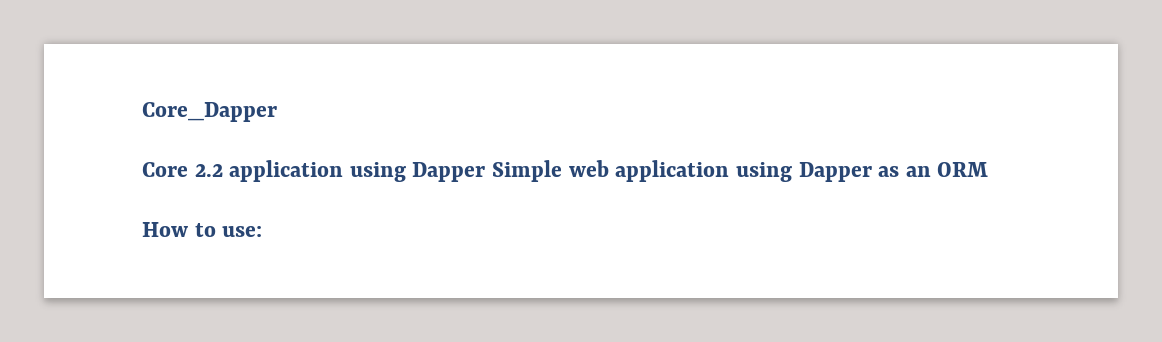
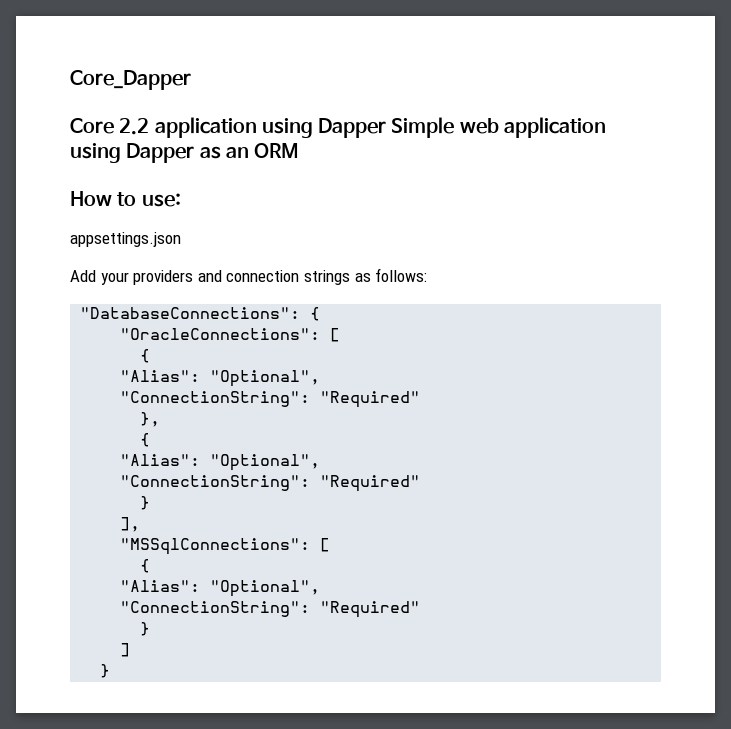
(263, 231) none -> [70,232,181,247] [70,268,428,285] [80,307,321,321] [120,328,341,342] [140,349,151,363] [120,370,321,387] [120,391,421,408] [140,412,161,427] [140,433,151,447] [120,454,321,471] [120,475,421,492] [140,496,151,510] [120,517,141,532] [120,538,331,555] [140,559,151,573] [120,580,321,597] [120,601,421,618] [140,622,151,636] [120,643,131,657] [100,664,111,678] // appsettings.json // Add your providers and connection strings as follows: // "DatabaseConnections": { // "OracleConnections": [ // { // "Alias": "Optional", // "ConnectionString": "Required" // }, // { // "Alias": "Optional", // "ConnectionString": "Required" // } // ], // "MSSqlConnections": [ // { // "Alias": "Optional", // "ConnectionString": "Required" // } // ] // }

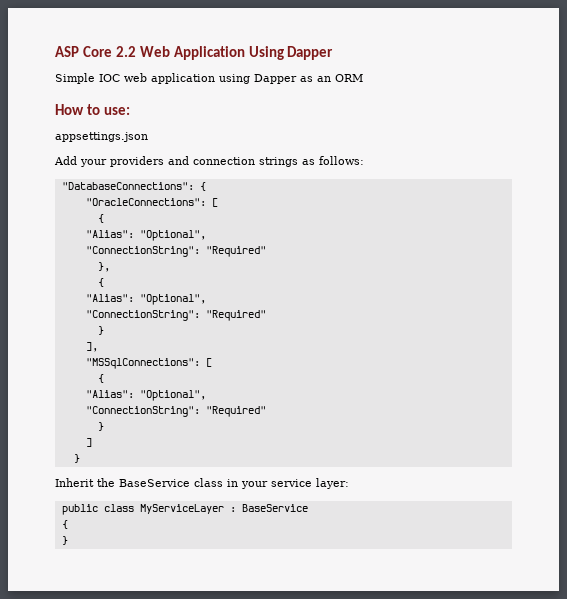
[70,70,191,90] Core_Dapper // -> [55,46,79,57] ASP
[154,117,455,138] application using Dapper Simple -> [139,46,334,60] [55,73,120,84] Web Application Using Dapper // Simple IOC
(111, 671) none -> [55,478,349,489] [61,504,308,515] [61,520,68,529] [61,536,68,545] // Inherit the BaseService class in your service layer: // public class MyServiceLayer : BaseService // { // }

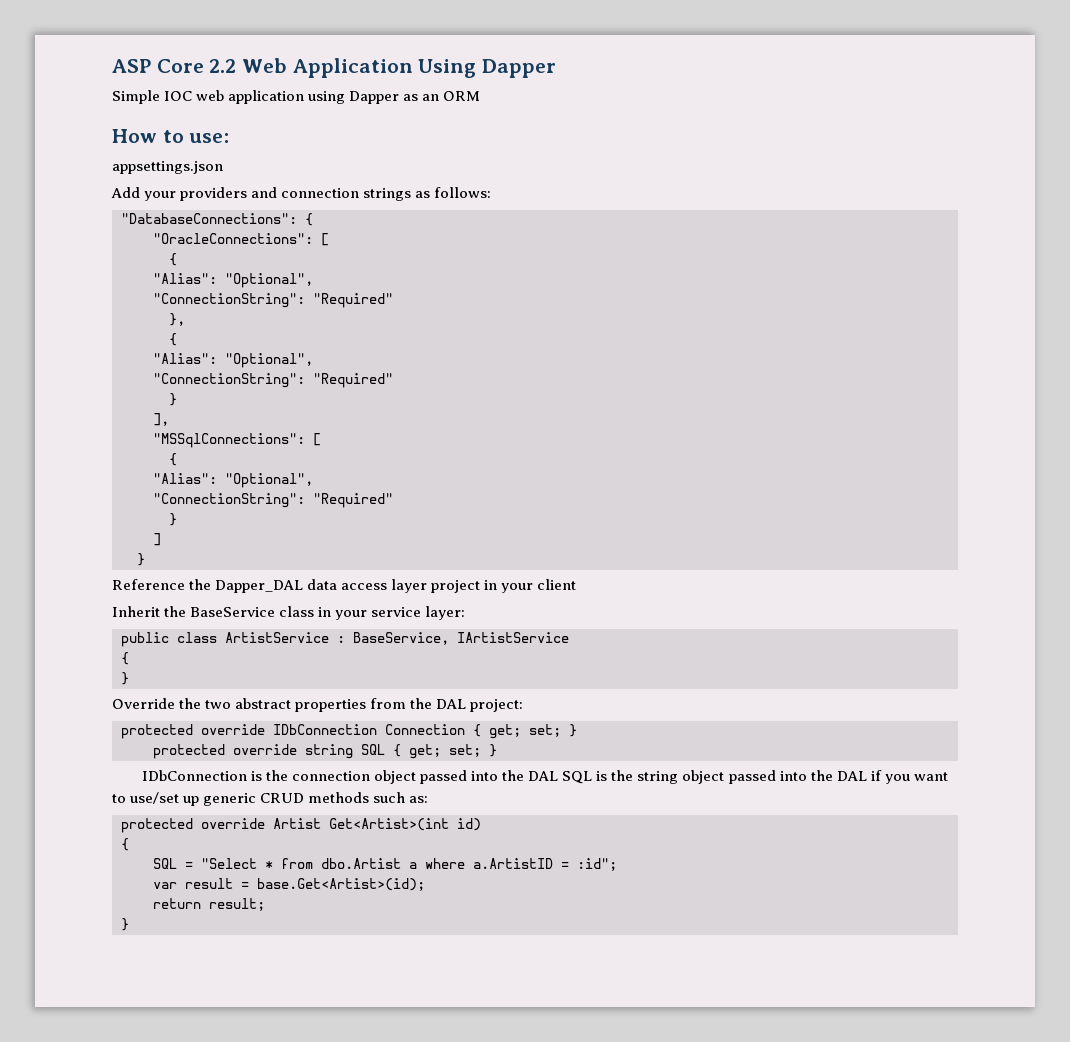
(80, 458) none -> [112,579,577,593] // Reference the Dapper_DAL data access layer project in your client
[139,504,308,514] [61,520,68,529] MyServiceLayer : BaseService // { -> [225,632,569,645] [121,652,129,665] [121,672,129,685] [112,698,524,712] [121,724,577,739] [153,744,497,759] [141,770,948,784] [112,792,429,806] [121,818,481,833] [121,838,129,851] [153,858,617,871] [153,878,425,891] [153,898,265,911] ArtistService : BaseService, IArtistService // { // } // Override the two abstract properties from the DAL project: // protected override IDbConnection Connection { get; set; } // protected override string SQL { get; set; } // IDbConnection is the connection object passed into the DAL SQL is the string object passed into the DAL if you want to use/set up generic CRUD methods such as: // protected override Artist Get<Artist>(int id) // { // SQL = "Select * from dbo.Artist a where a.ArtistID = :id"; // var result = base.Get<Artist>(id); // return result;

